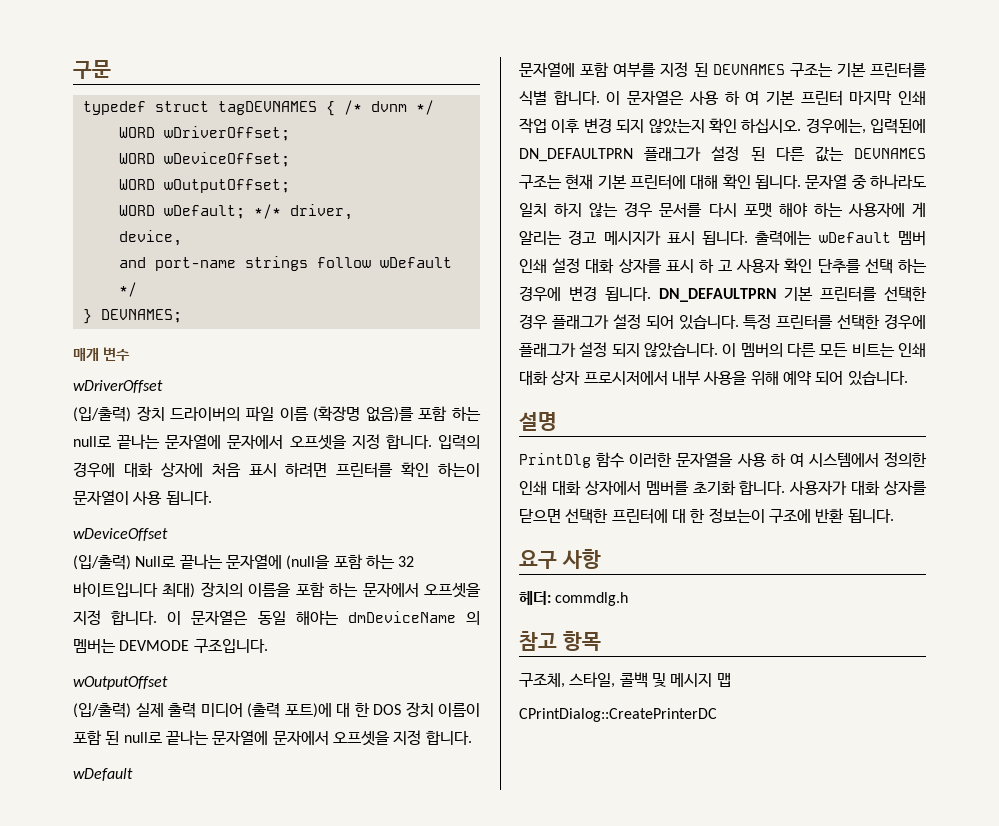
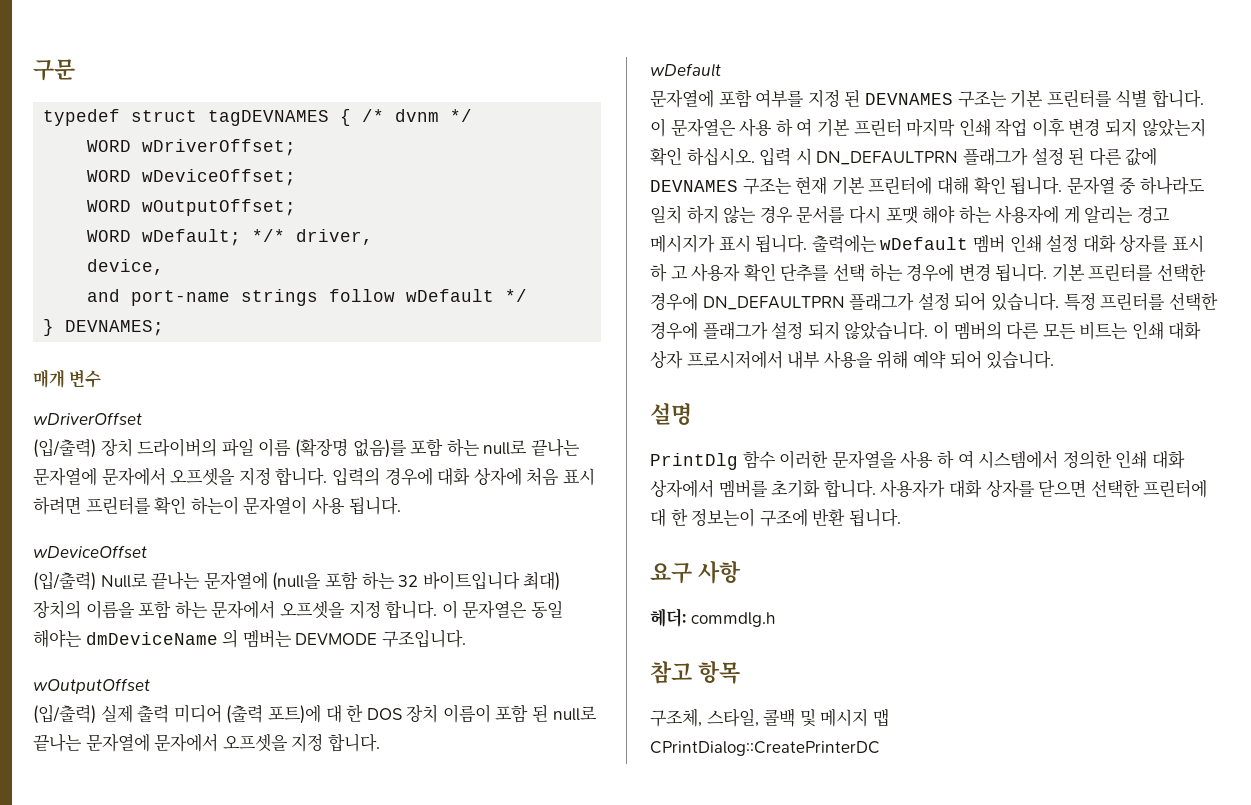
[805,118,926,134] 경우에는, 입력된에 -> [759,147,812,166] 입력 시
[814,146,844,162] 값는 -> [1125,147,1158,166] 값에
[658,288,777,302] DN_DEFAULTPRN -> (1048, 273) none
[519,314,547,330] 경우 -> [650,293,845,311] 경우에 DN_DEFAULTPRN

